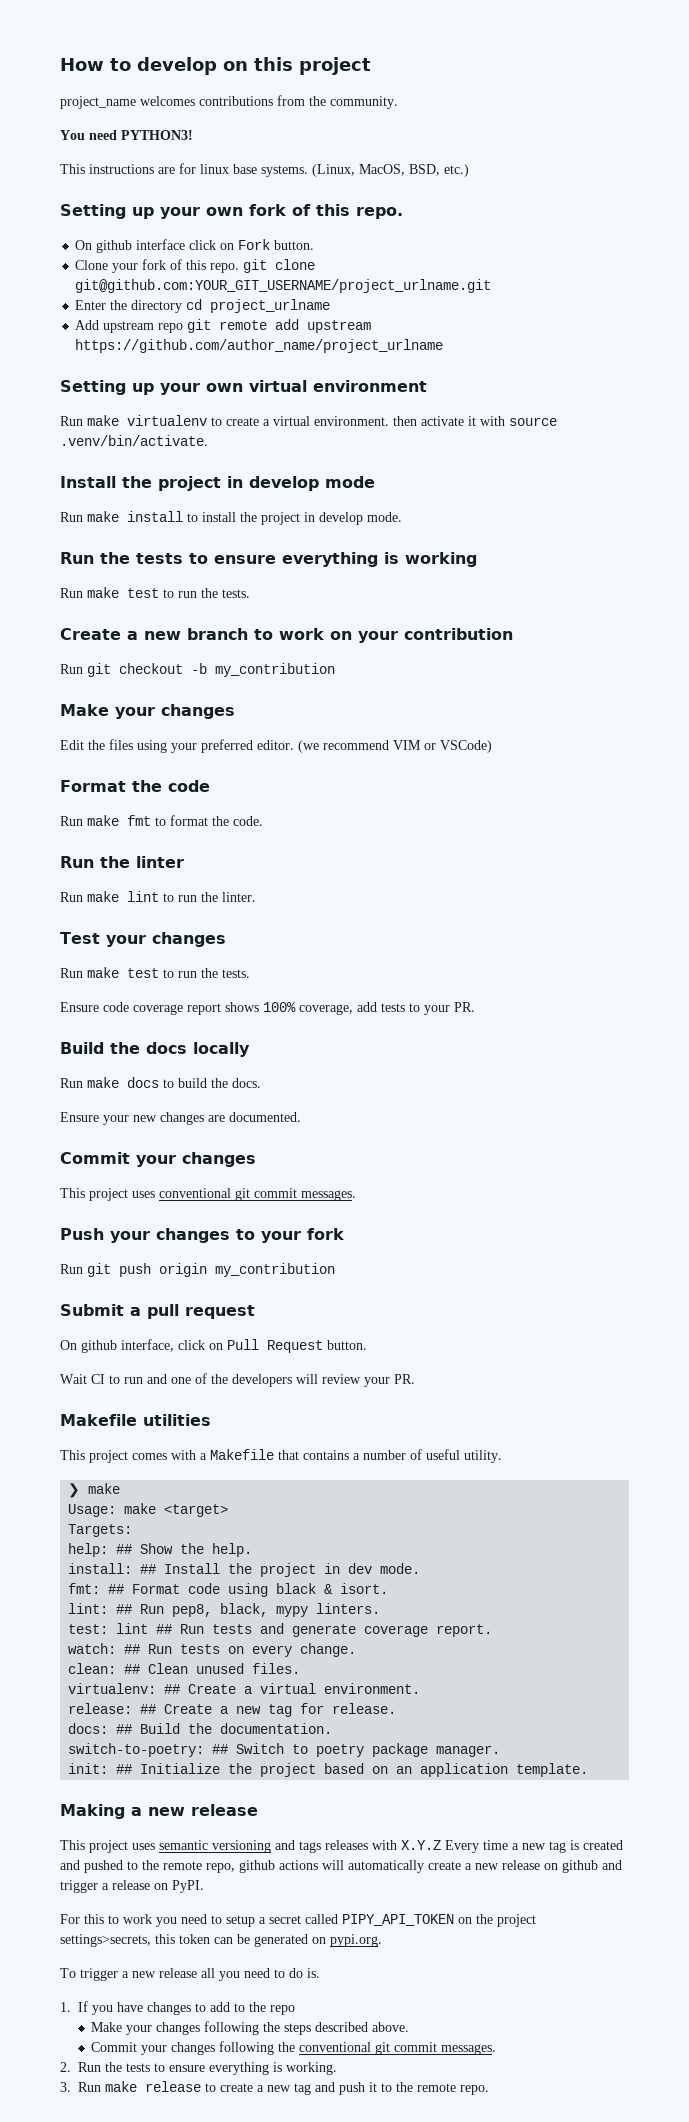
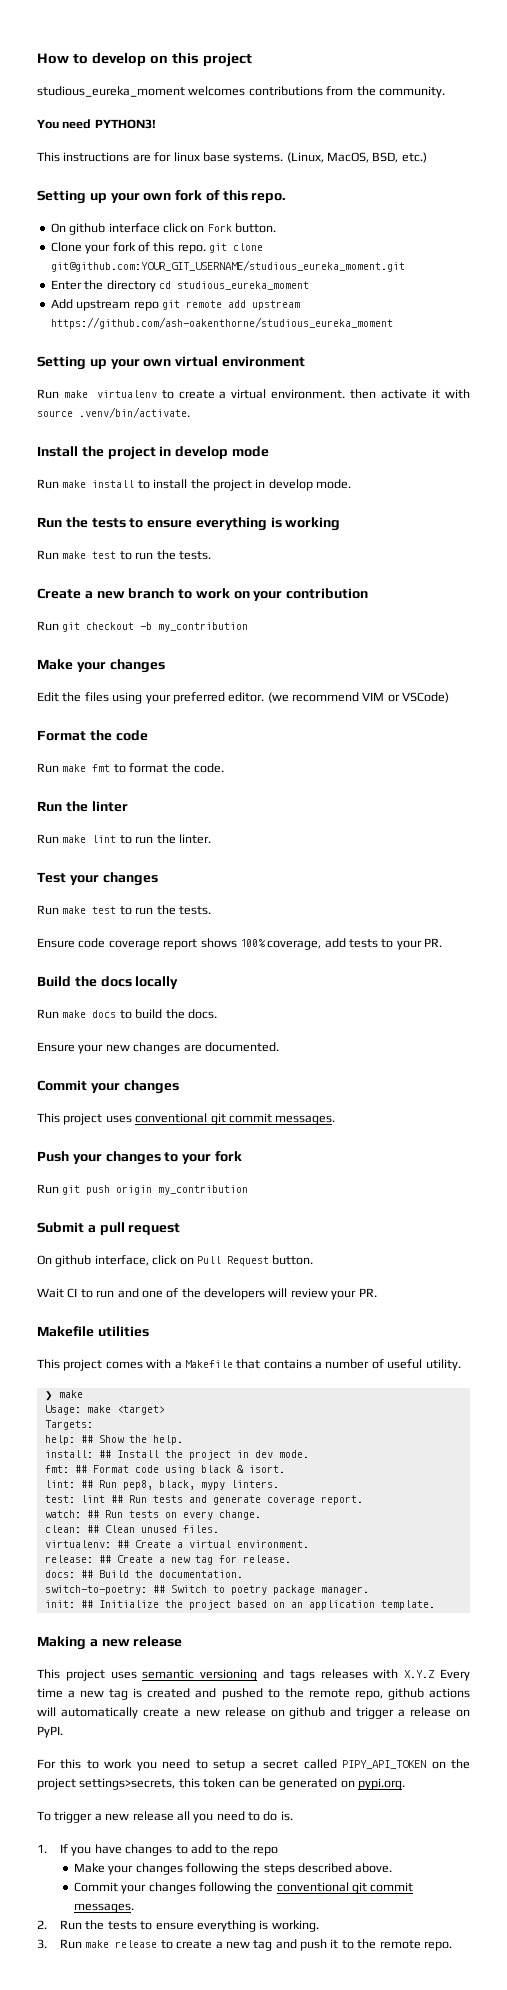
[60,96,136,109] project_name -> [37,86,185,97] studious_eureka_moment
[75,279,492,293] git@github.com:YOUR_GIT_USERNAME/project_urlname.git -> [50,260,405,272] git@github.com:YOUR_GIT_USERNAME/studious_eureka_moment.git
[210,299,331,313] project_urlname -> [176,281,309,290] studious_eureka_moment
[75,339,444,353] https://github.com/author_name/project_urlname -> [50,317,393,329] https://github.com/ash-oakenthorne/studious_eureka_moment

